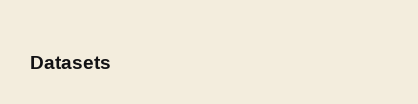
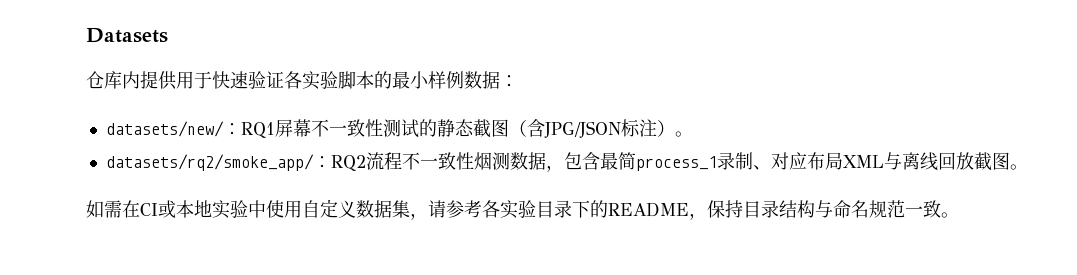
(111, 62) none -> [86,71,518,90] [105,119,693,139] [105,152,1028,172] [86,199,959,220] // 仓库内提供用于快速验证各实验脚本的最小样例数据： // datasets/new/：RQ1屏幕不一致性测试的静态截图（含JPG/JSON标注）。 // datasets/rq2/smoke_app/：RQ2流程不一致性烟测数据，包含最简process_1录制、对应布局XML与离线回放截图。 // 如需在CI或本地实验中使用自定义数据集，请参考各实验目录下的README，保持目录结构与命名规范一致。

